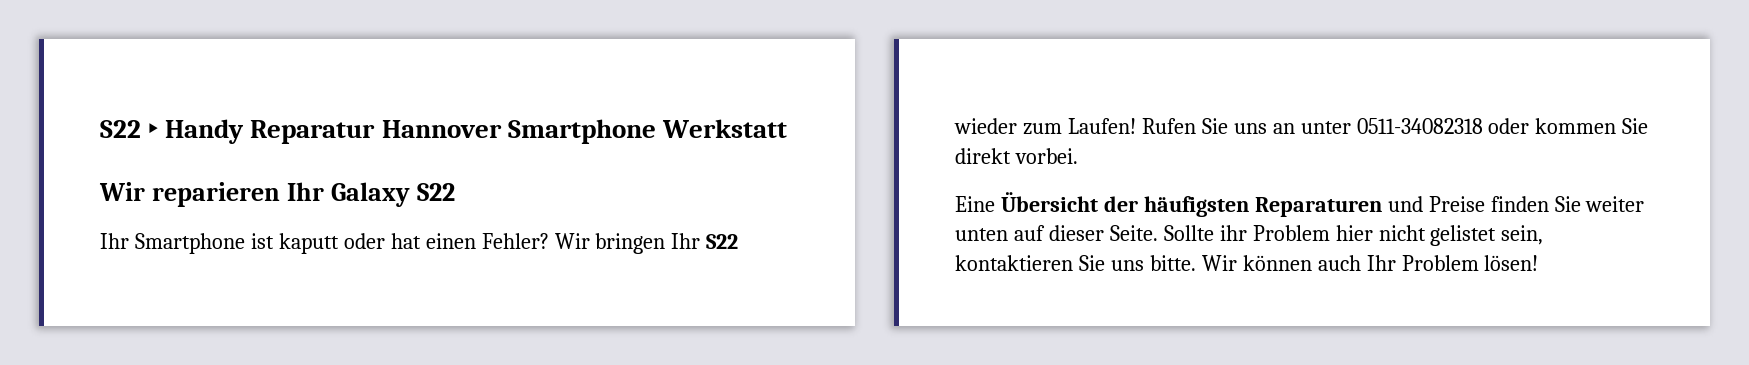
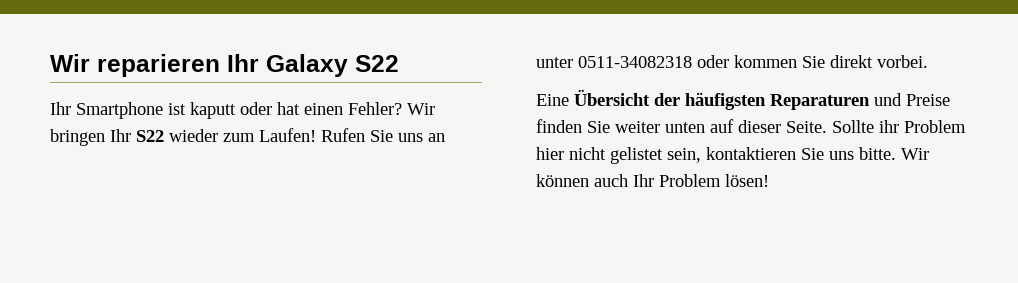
[100,119,787,144] S22 ‣ Handy Reparatur Hannover Smartphone Werkstatt // -> (50, 63) none

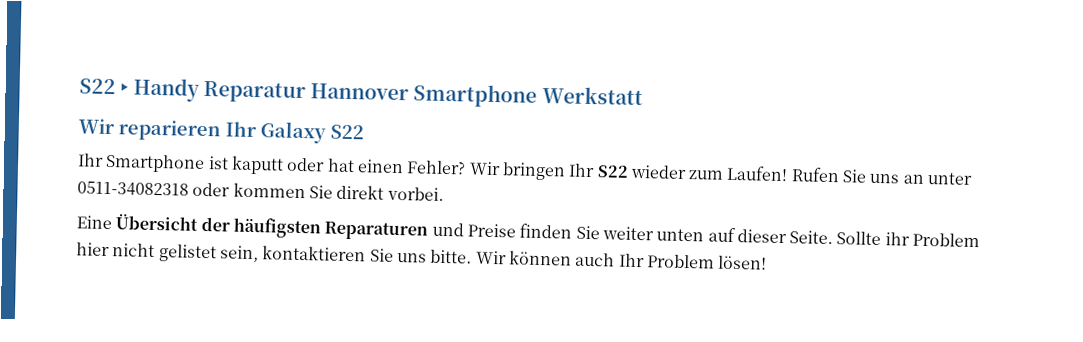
(50, 63) none -> [79,77,643,108] S22 ‣ Handy Reparatur Hannover Smartphone Werkstatt //

